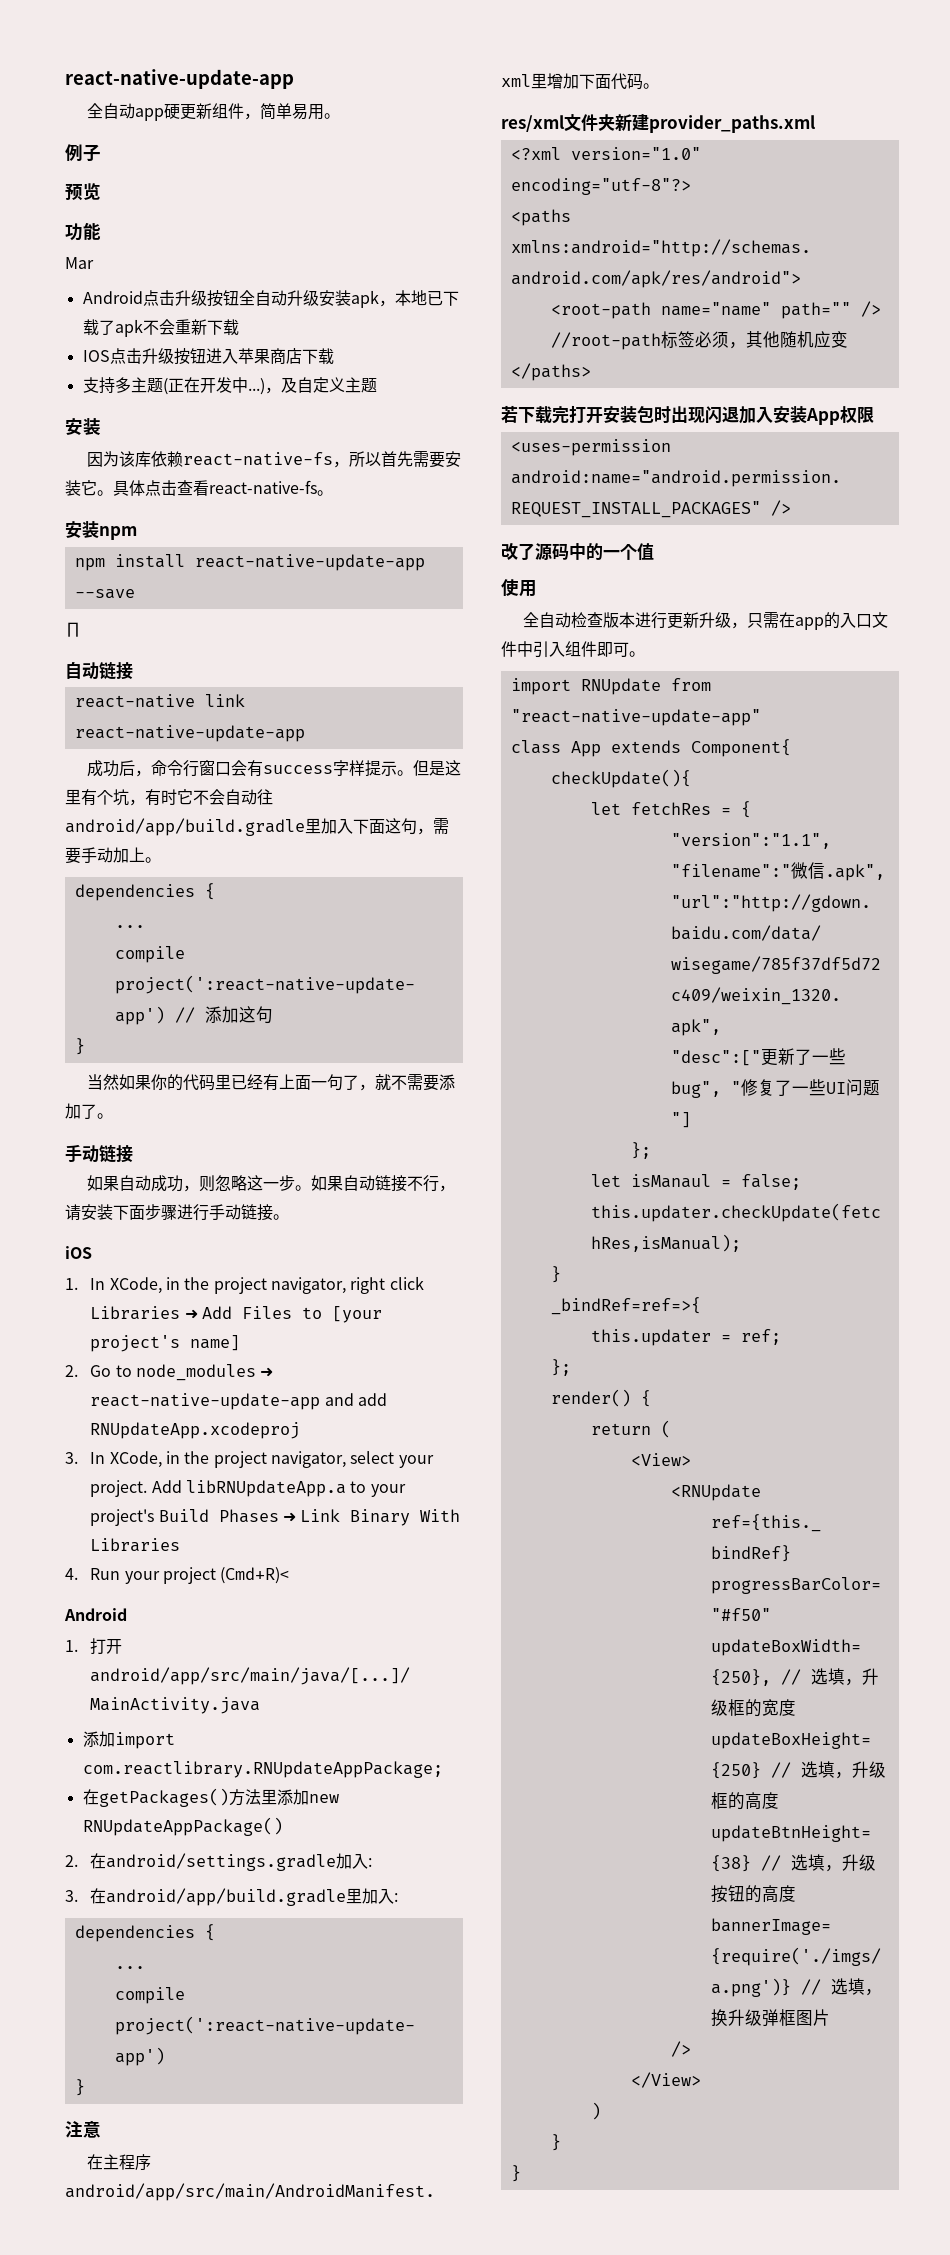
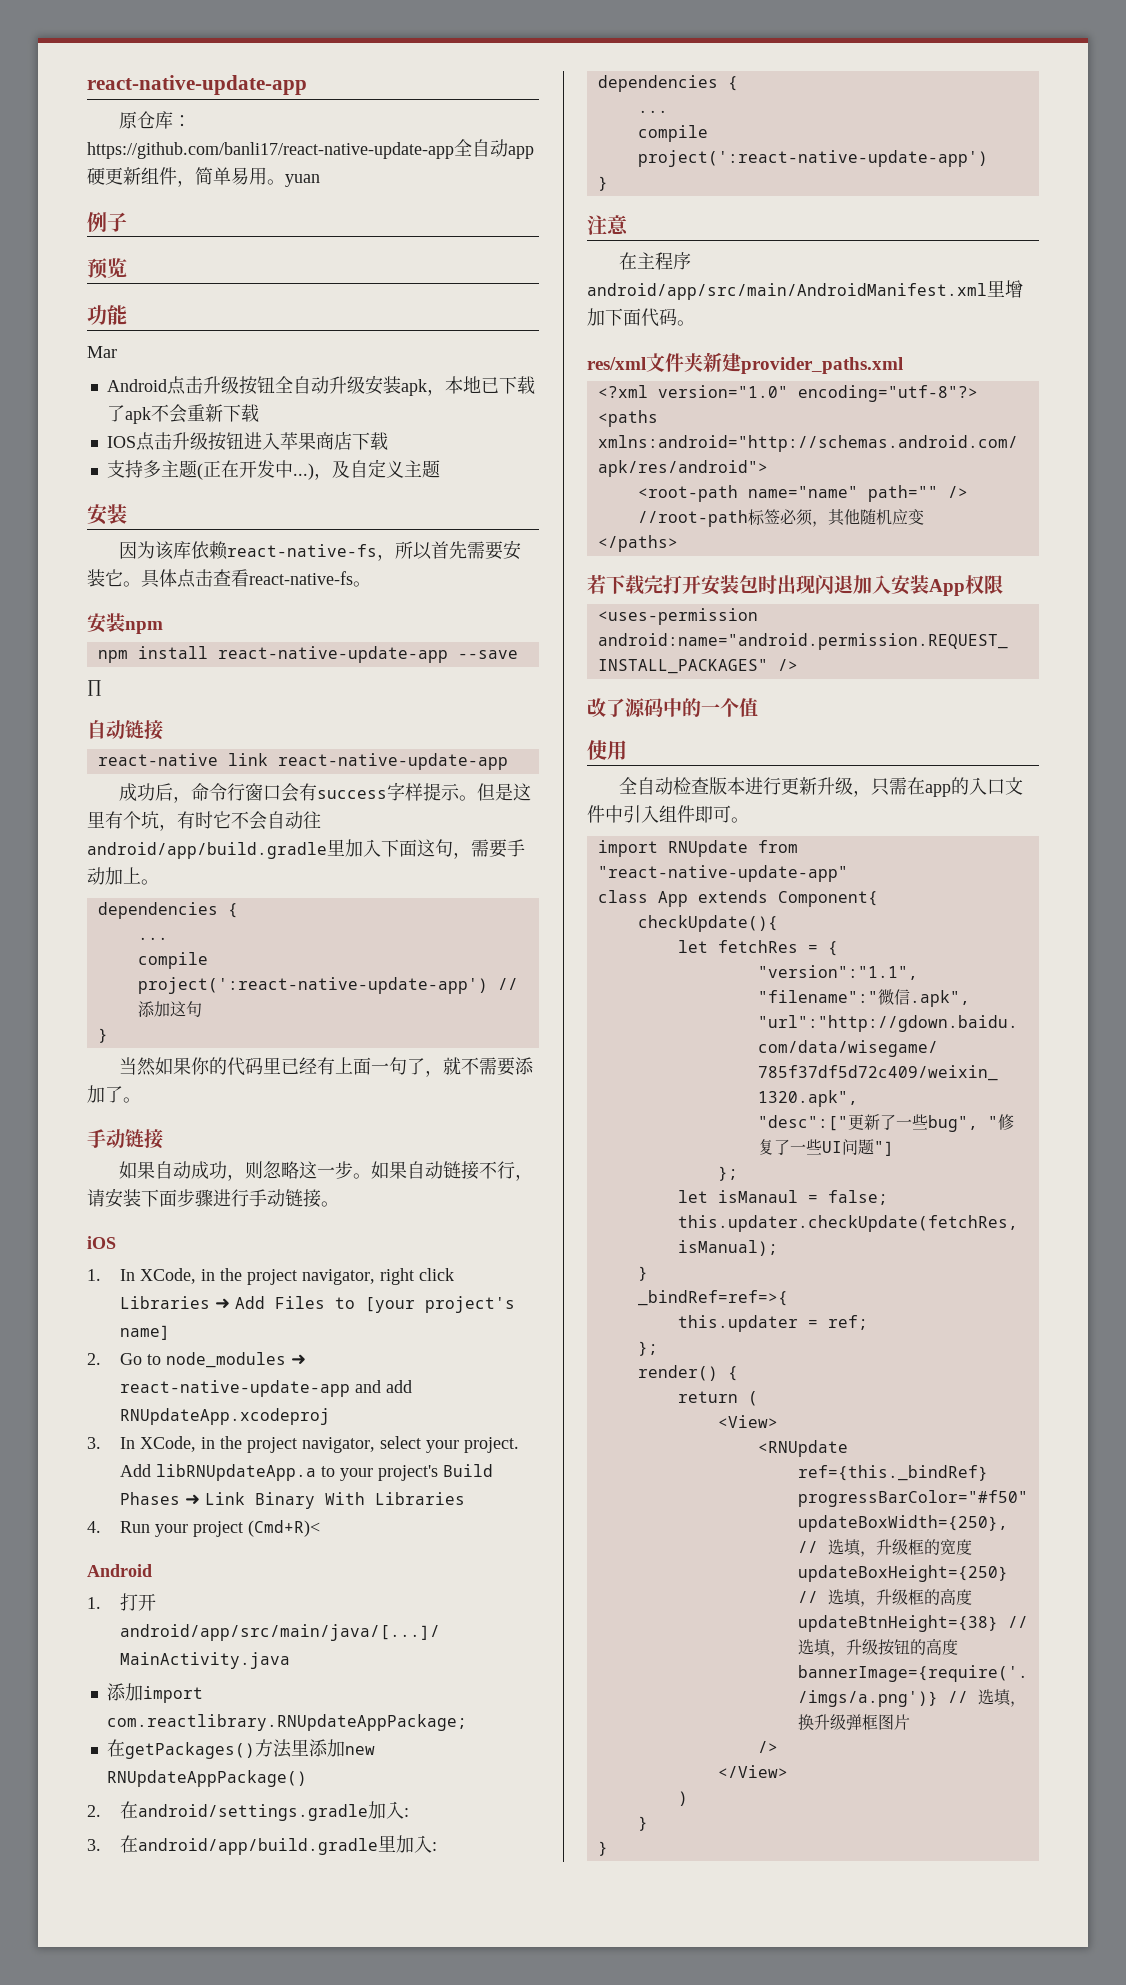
[65,69,294,89] react-native-update-app // -> [87,75,307,95] [119,111,192,129] [87,142,454,159] react-native-update-app // 原仓库：https://github.com/banli17/react-native-update-app
(341, 116) none -> [285,174,320,187] yuan

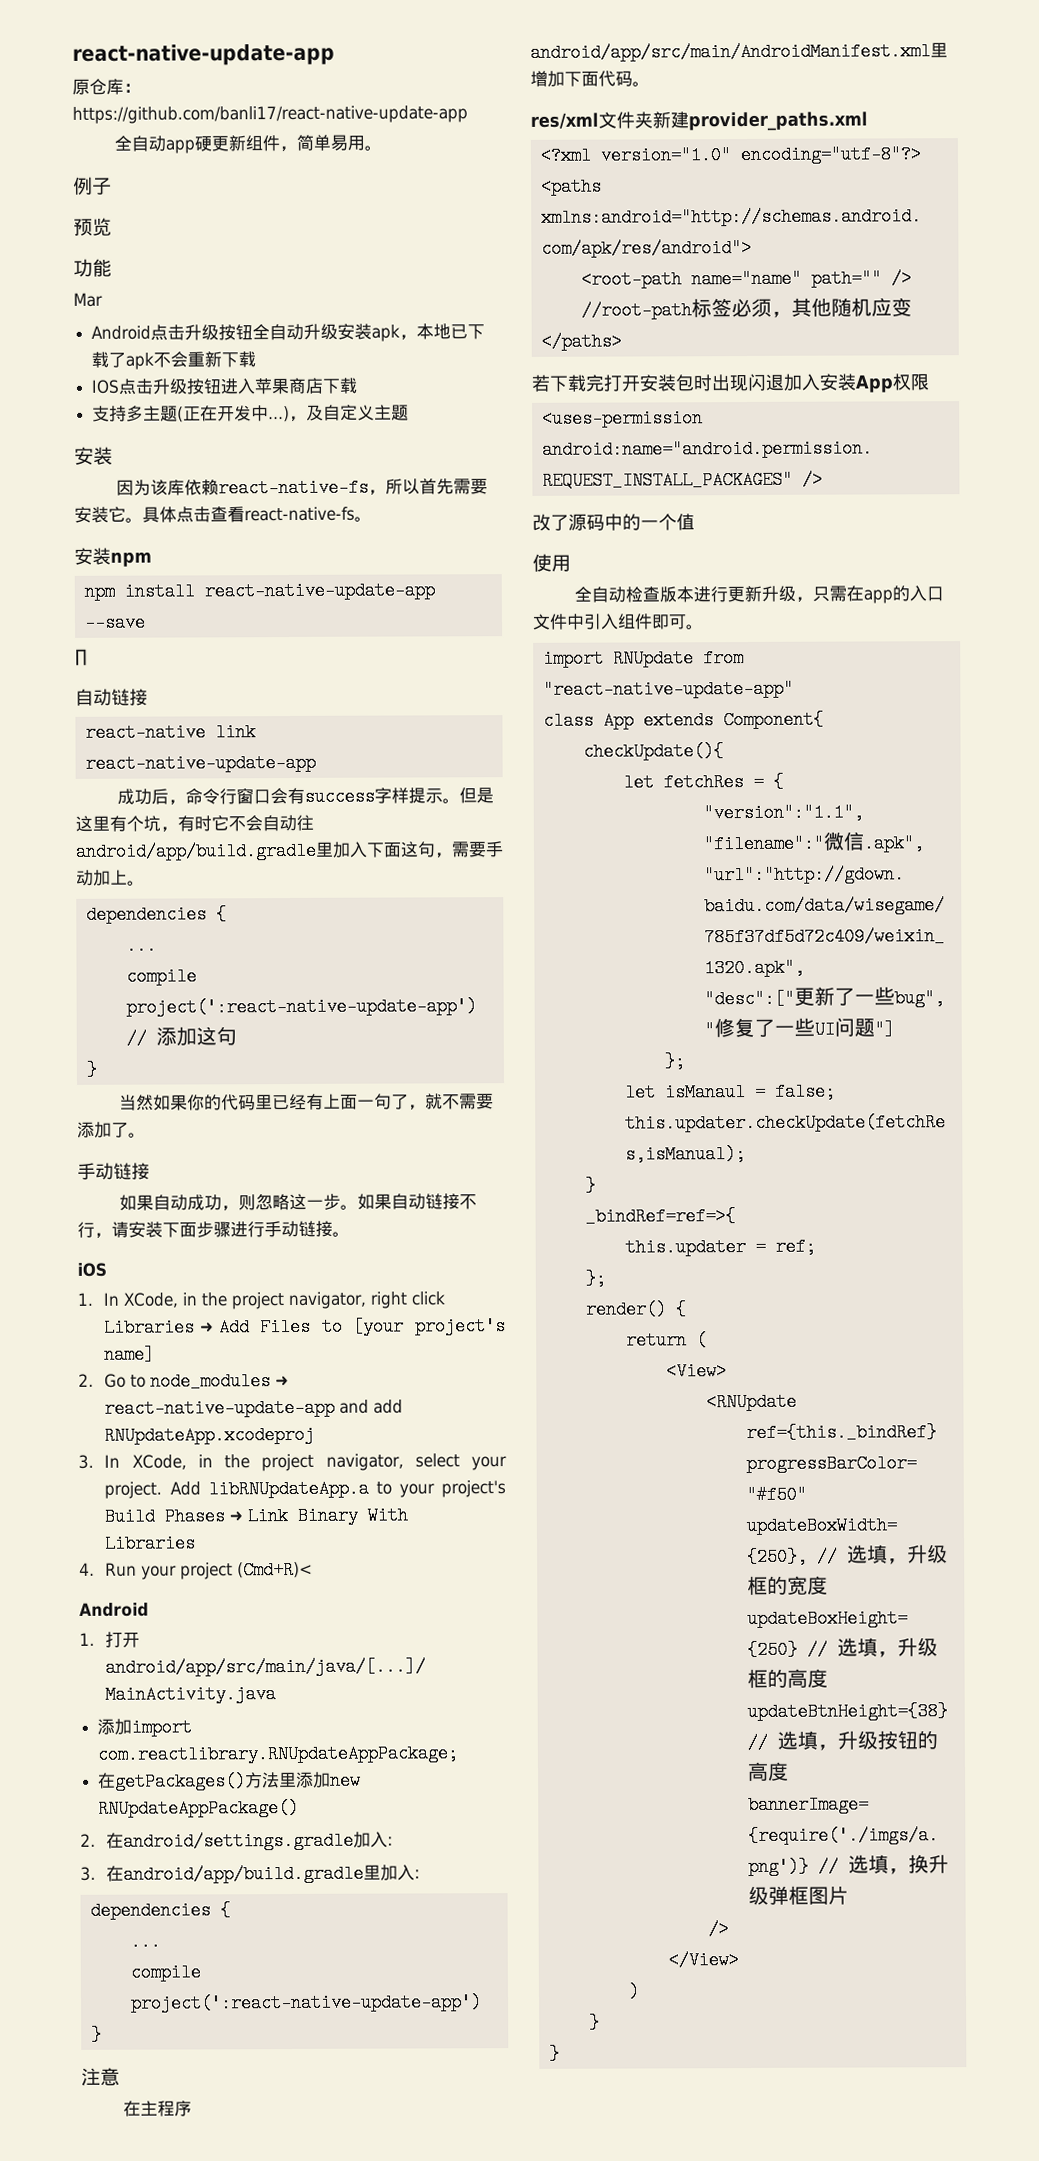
(454, 150) none -> (468, 114) //
[285,174,320,187] yuan -> (383, 148) none

